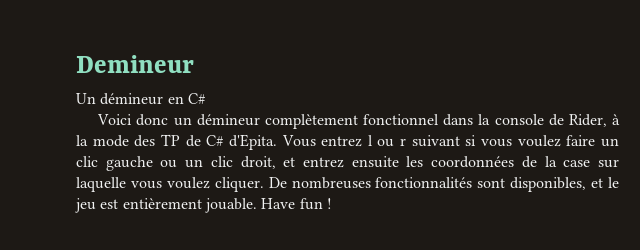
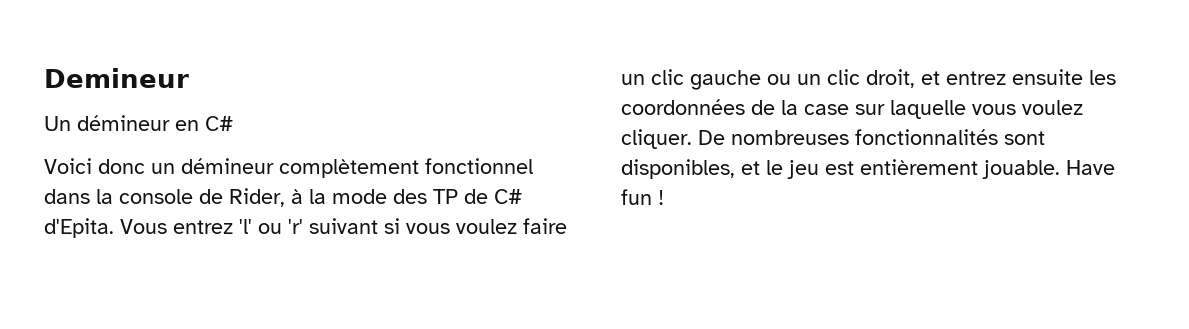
[367,135,407,147] l ou r -> [239,219,303,234] 'l' ou 'r'

